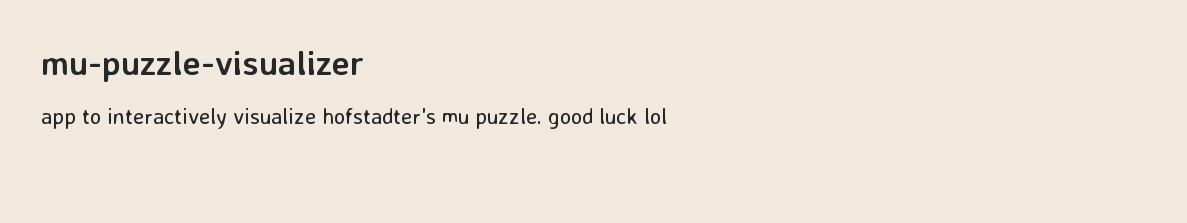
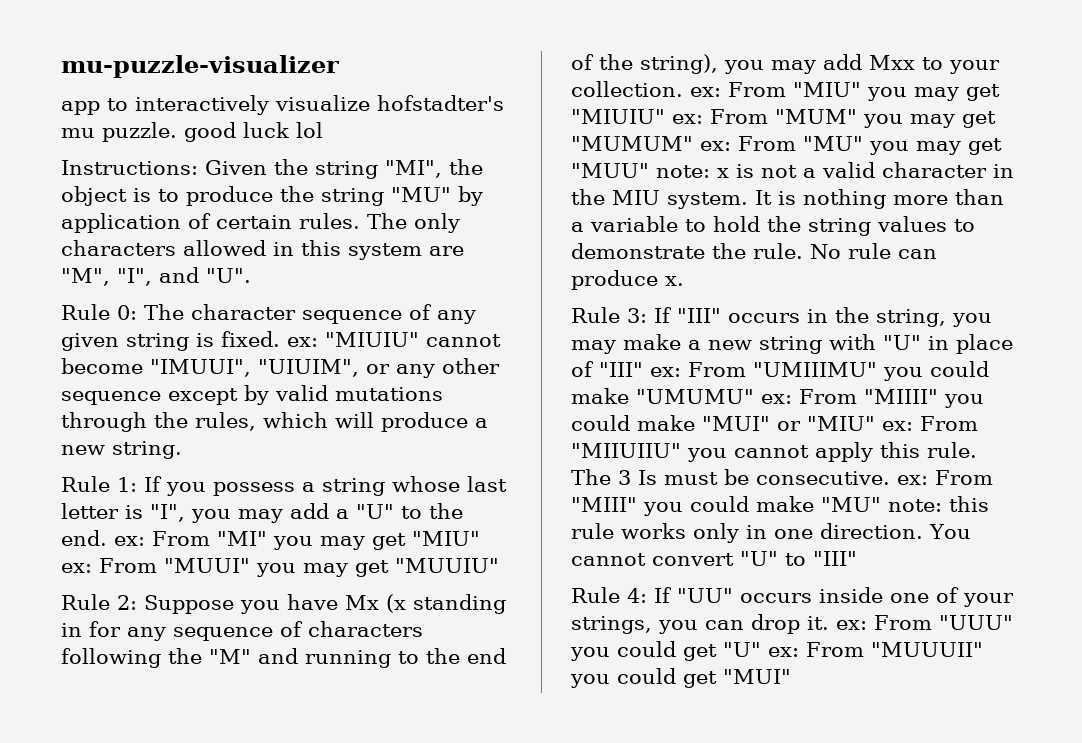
(667, 116) none -> [61,159,483,179] [61,186,483,206] [61,213,460,233] [61,240,464,260] [61,267,251,286] [61,304,476,324] [61,331,501,351] [61,358,500,378] [61,385,443,405] [61,412,488,432] [61,441,182,459] [61,476,507,496] [61,503,463,523] [61,530,480,550] [61,558,499,577] [61,594,506,614] [61,621,423,641] [61,648,506,668] [571,54,1000,74] [571,81,1000,101] [571,109,996,128] [571,136,1002,155] [571,162,1014,178] [571,189,1004,209] [571,216,975,236] [571,243,937,259] [571,270,684,290] [571,307,992,327] [571,334,1013,354] [571,361,989,381] [571,388,984,408] [571,415,978,431] [571,442,977,462] [571,469,993,485] [571,496,989,516] [571,523,971,543] [571,551,857,566] [571,587,1014,607] [571,614,1013,634] [570,641,983,661] [570,668,791,688] // Instructions: Given the string "MI", the object is to produce the string "MU" by application of certain rules. The only characters allowed in this system are "M", "I", and "U". // Rule 0: The character sequence of any given string is fixed. ex: "MIUIU" cannot become "IMUUI", "UIUIM", or any other sequence except by valid mutations through the rules, which will produce a new string. // Rule 1: If you possess a string whose last letter is "I", you may add a "U" to the end. ex: From "MI" you may get "MIU" ex: From "MUUI" you may get "MUUIU" // Rule 2: Suppose you have Mx (x standing in for any sequence of characters following the "M" and running to the end of the string), you may add Mxx to your collection. ex: From "MIU" you may get "MIUIU" ex: From "MUM" you may get "MUMUM" ex: From "MU" you may get "MUU" note: x is not a valid character in the MIU system. It is nothing more than a variable to hold the string values to demonstrate the rule. No rule can produce x. // Rule 3: If "III" occurs in the string, you may make a new string with "U" in place of "III" ex: From "UMIIIMU" you could make "UMUMU" ex: From "MIIII" you could make "MUI" or "MIU" ex: From "MIIUIIU" you cannot apply this rule. The 3 Is must be consecutive. ex: From "MIII" you could make "MU" note: this rule works only in one direction. You cannot convert "U" to "III" // Rule 4: If "UU" occurs inside one of your strings, you can drop it. ex: From "UUU" you could get "U" ex: From "MUUUII" you could get "MUI"

